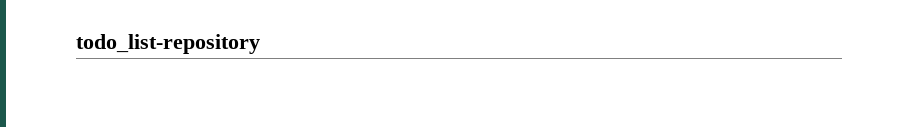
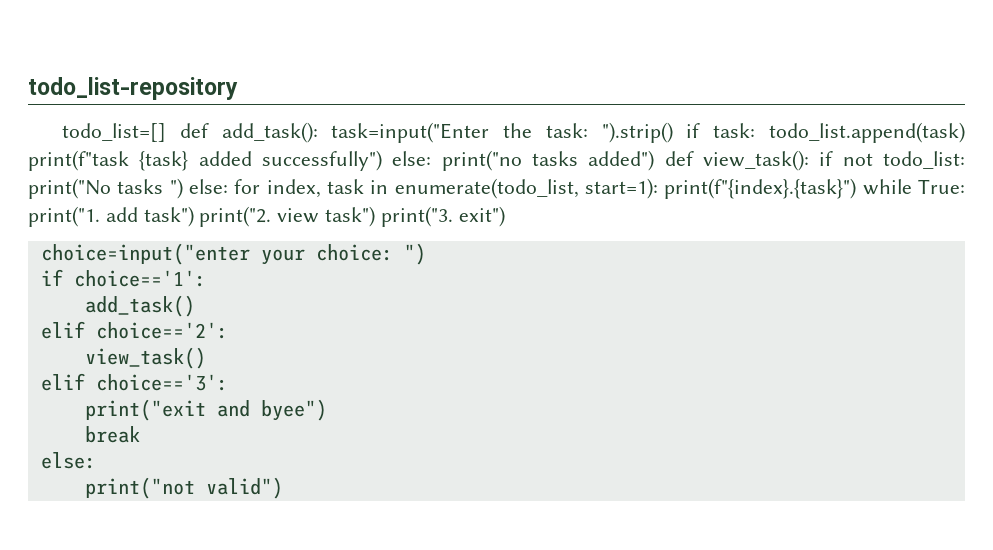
(260, 44) none -> [61,122,965,143] [28,150,966,171] [28,178,966,199] [28,206,505,227] [40,243,426,265] [40,269,206,287] [84,295,195,317] [40,321,228,339] [84,347,206,369] [40,373,228,391] [84,399,327,421] [84,426,140,443] [40,452,96,469] [84,477,283,499] // todo_list=[] def add_task(): task=input("Enter the task: ").strip() if task: todo_list.append(task) print(f"task {task} added successfully") else: print("no tasks added") def view_task(): if not todo_list: print("No tasks ") else: for index, task in enumerate(todo_list, start=1): print(f"{index}.{task}") while True: print("1. add task") print("2. view task") print("3. exit") // choice=input("enter your choice: ") // if choice=='1': // add_task() // elif choice=='2': // view_task() // elif choice=='3': // print("exit and byee") // break // else: // print("not valid")

